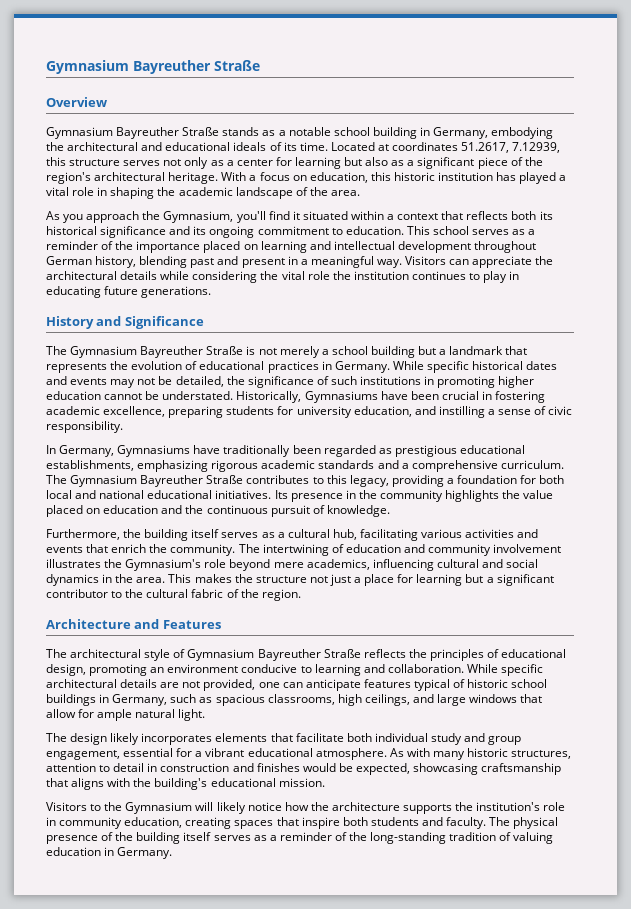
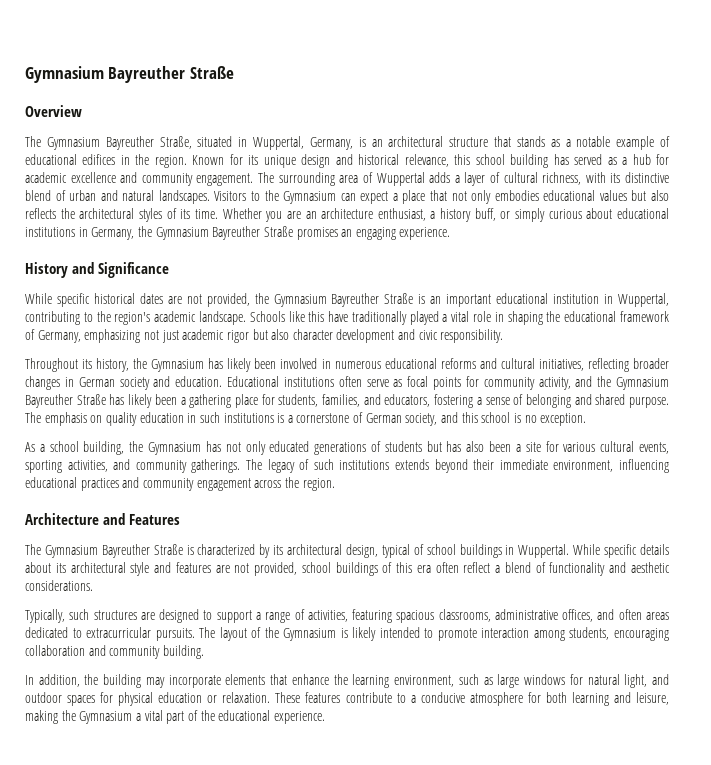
[46,127,554,139] [46,142,561,153] [46,157,543,169] [46,172,517,184] Gymnasium Bayreuther Straße stands as a notable school building in Germany, embodying the architectural and educational ideals of its time. Located at coordinates 51.2617, 7.12939, this structure serves not only as a center for learning but also as a significant piece of the region's architectural heritage. With a focus on education, this historic institution has -> [25,136,671,150] [25,154,670,168] [25,172,669,186] [25,190,669,204] [25,208,669,222] [25,226,451,240] [25,262,170,278] [25,293,670,307] [25,311,407,325] The Gymnasium Bayreuther Straße, situated in Wuppertal, Germany, is an architectural structure that stands as a notable example of educational edifices in the region. Known for its unique design and historical relevance, this school building has served as a hub for academic excellence and community engagement. The surrounding area of Wuppertal adds a layer of cultural richness, with its distinctive blend of urban and natural landscapes. Visitors to the Gymnasium can expect a place that not only embodies educational values but also reflects the architectural styles of its time. Whether you are an architecture enthusiast, a history buff, or simply curious about educational institutions in Germany, the Gymnasium Bayreuther Straße promises an engaging experience. // History and Significance // While specific historical dates are not provided, the Gymnasium Bayreuther Straße is an important educational institution in Wuppertal, contributing to the region's academic landscape. Schools like this have traditionally
[178,187,360,199] [46,211,553,223] [46,226,536,238] [46,241,537,253] [46,256,554,268] [46,271,520,283] [46,286,212,298] [46,316,204,329] [46,346,528,358] [46,361,558,373] [46,376,535,388] [46,391,546,403] [46,406,573,418] [46,421,123,433] [46,445,525,457] [46,460,564,472] [46,475,565,487] [46,490,554,502] [46,505,390,517] [46,529,539,541] [46,544,562,556] [46,559,539,571] [46,574,554,586] [46,589,239,598] academic landscape of the area. // As you approach the Gymnasium, you'll find it situated within a context that reflects both its historical significance and its ongoing commitment to education. This school serves as a reminder of the importance placed on learning and intellectual development throughout German history, blending past and present in a meaningful way. Visitors can appreciate the architectural details while considering the vital role the institution continues to play in educating future generations. // History and Significance // The Gymnasium Bayreuther Straße is not merely a school building but a landmark that represents the evolution of educational practices in Germany. While specific historical dates and events may not be detailed, the significance of such institutions in promoting higher education cannot be understated. Historically, Gymnasiums have been crucial in fostering academic excellence, preparing students for university education, and instilling a sense of civic responsibility. // In Germany, Gymnasiums have traditionally been regarded as prestigious educational establishments, emphasizing rigorous academic standards and a comprehensive curriculum. The Gymnasium Bayreuther Straße contributes to this legacy, providing a foundation for both local and national educational initiatives. Its presence in the community highlights the value placed on education and the continuous pursuit of knowledge. // Furthermore, the building itself serves as a cultural hub, facilitating various activities and events that enrich the community. The intertwining of education and community involvement illustrates the Gymnasium's role beyond mere academics, influencing cultural and social dynamics in the area. This makes the structure not just a place for learning but a significant contributor to the cultural fabric of -> [564,311,669,322] [25,329,504,343] [25,358,669,372] [25,376,669,390] [25,394,669,408] [25,412,587,426] [25,441,670,455] [25,459,670,473] [25,477,282,491] educational framework of Germany, emphasizing not just academic rigor but also character development and civic responsibility. // Throughout its history, the Gymnasium has likely been involved in numerous educational reforms and cultural initiatives, reflecting broader changes in German society and education. Educational institutions often serve as focal points for community activity, and the Gymnasium Bayreuther Straße has likely been a gathering place for students, families, and educators, fostering a sense of belonging and shared purpose. The emphasis on quality education in such institutions is a cornerstone of German society, and this school is no exception. // As a school building, the Gymnasium has not only educated generations of students but has also been a site for various cultural events, sporting activities, and community gatherings. The legacy of such institutions extends beyond their immediate environment, influencing educational practices and community engagement across
[70,649,567,661] [46,664,544,676] [46,679,548,691] [46,694,543,706] [46,709,206,721] [46,733,522,745] [46,748,572,760] [46,763,562,775] [46,778,325,790] [46,802,566,814] [46,817,559,829] [46,832,554,844] [46,847,173,859] architectural style of Gymnasium Bayreuther Straße reflects the principles of educational design, promoting an environment conducive to learning and collaboration. While specific architectural details are not provided, one can anticipate features typical of historic school buildings in Germany, such as spacious classrooms, high ceilings, and large windows that allow for ample natural light. // The design likely incorporates elements that facilitate both individual study and group engagement, essential for a vibrant educational atmosphere. As with many historic structures, attention to detail in construction and finishes would be expected, showcasing craftsmanship that aligns with the building's educational mission. // Visitors to the Gymnasium will likely notice how the architecture supports the institution's role in community education, creating spaces that inspire both students and faculty. The physical presence of the building itself serves as a reminder of the long-standing tradition of valuing education in Germany. -> [44,544,670,558] [25,562,670,576] [25,580,93,591] [25,609,670,623] [25,627,669,641] [25,645,204,659] [25,674,669,688] [25,692,669,706] [25,710,325,724] Gymnasium Bayreuther Straße is characterized by its architectural design, typical of school buildings in Wuppertal. While specific details about its architectural style and features are not provided, school buildings of this era often reflect a blend of functionality and aesthetic considerations. // Typically, such structures are designed to support a range of activities, featuring spacious classrooms, administrative offices, and often areas dedicated to extracurricular pursuits. The layout of the Gymnasium is likely intended to promote interaction among students, encouraging collaboration and community building. // In addition, the building may incorporate elements that enhance the learning environment, such as large windows for natural light, and outdoor spaces for physical education or relaxation. These features contribute to a conducive atmosphere for both learning and leisure, making the Gymnasium a vital part of the educational experience.

